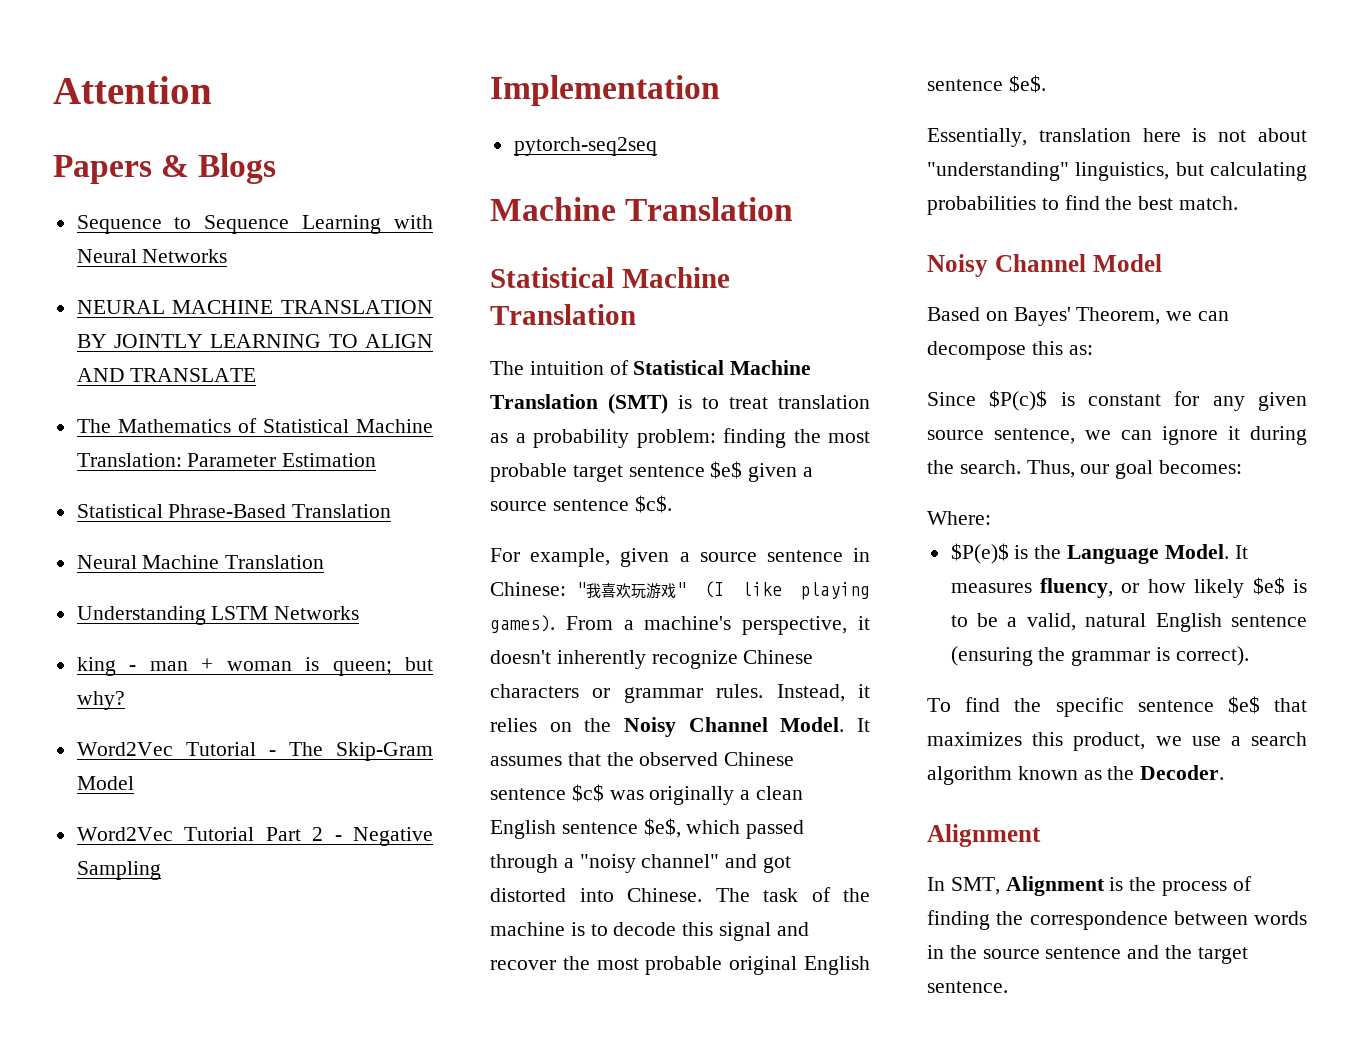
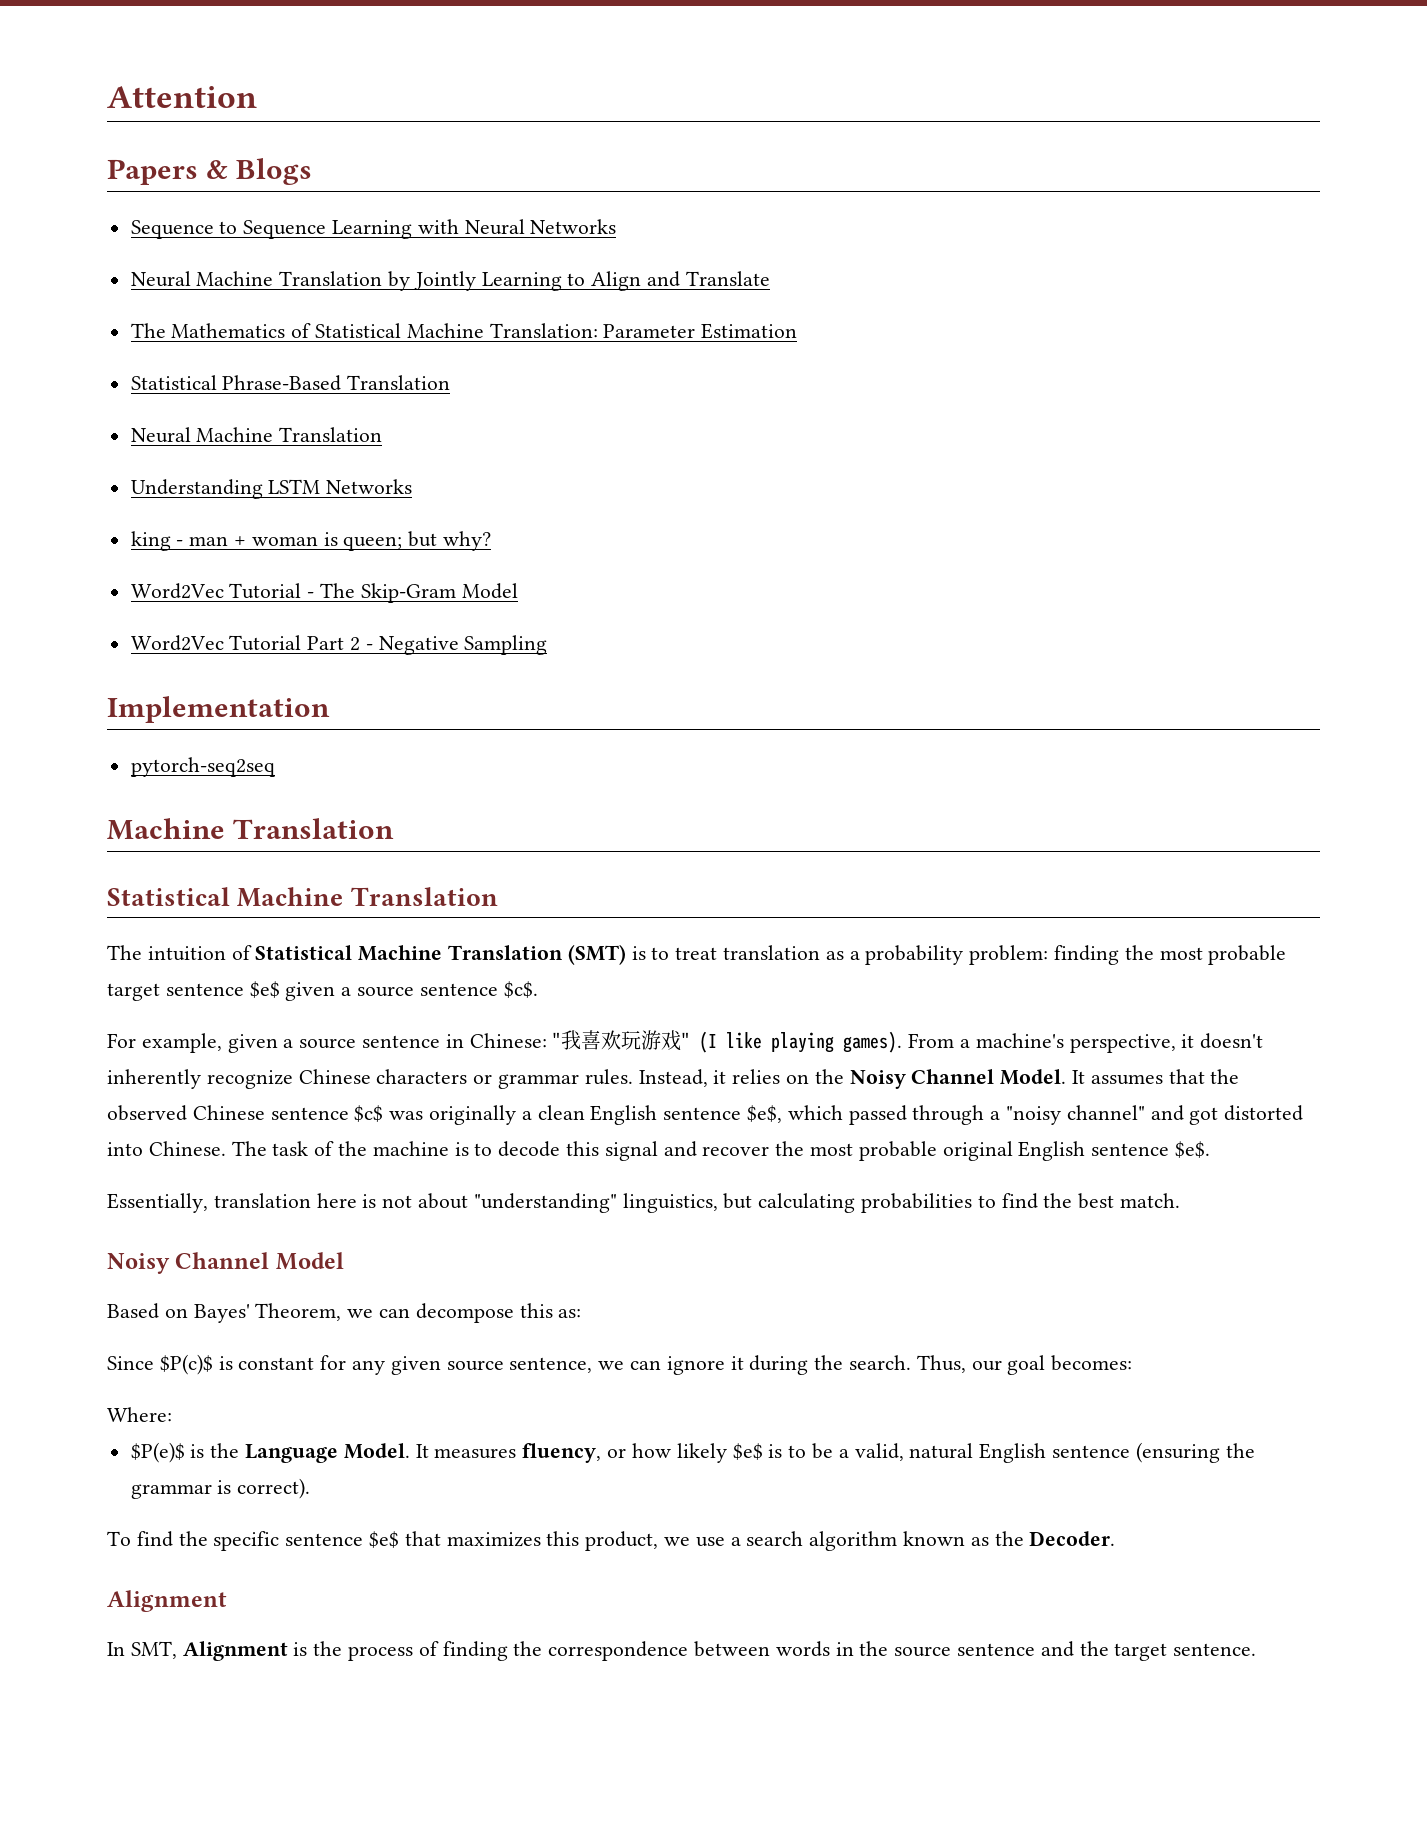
[76,300,433,314] [76,334,433,348] [76,368,257,382] NEURAL MACHINE TRANSLATION BY JOINTLY LEARNING TO ALIGN AND TRANSLATE -> [130,271,770,291] Neural Machine Translation by Jointly Learning to Align and Translate

